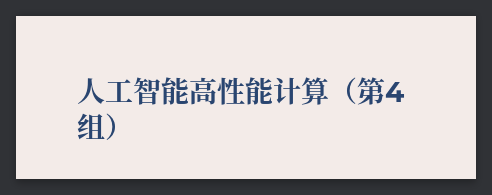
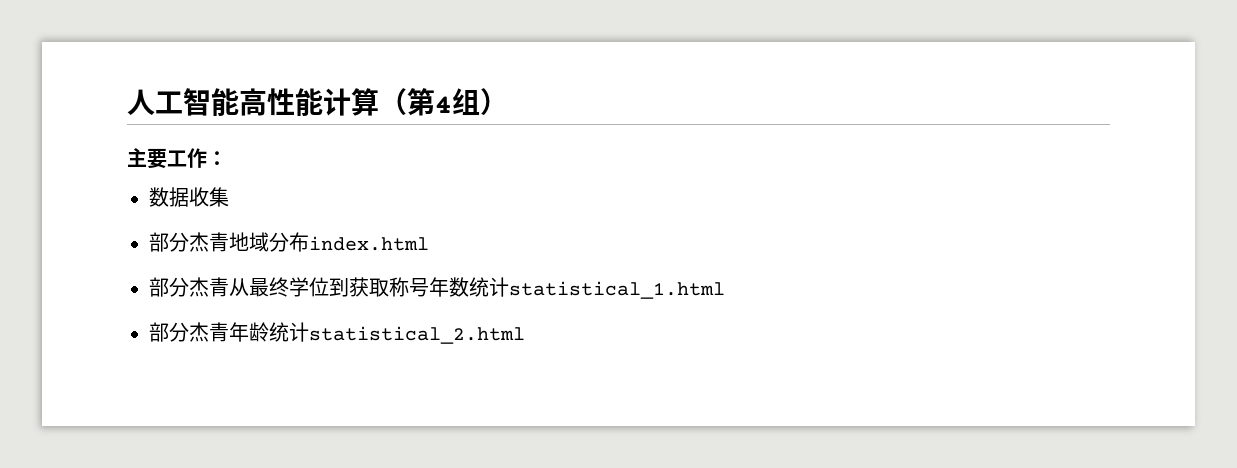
(133, 126) none -> [127,148,227,169] [149,187,229,207] [149,232,429,252] [149,277,725,299] [149,322,525,344] // 主要工作： // 数据收集 // 部分杰青地域分布index.html // 部分杰青从最终学位到获取称号年数统计statistical_1.html // 部分杰青年龄统计statistical_2.html

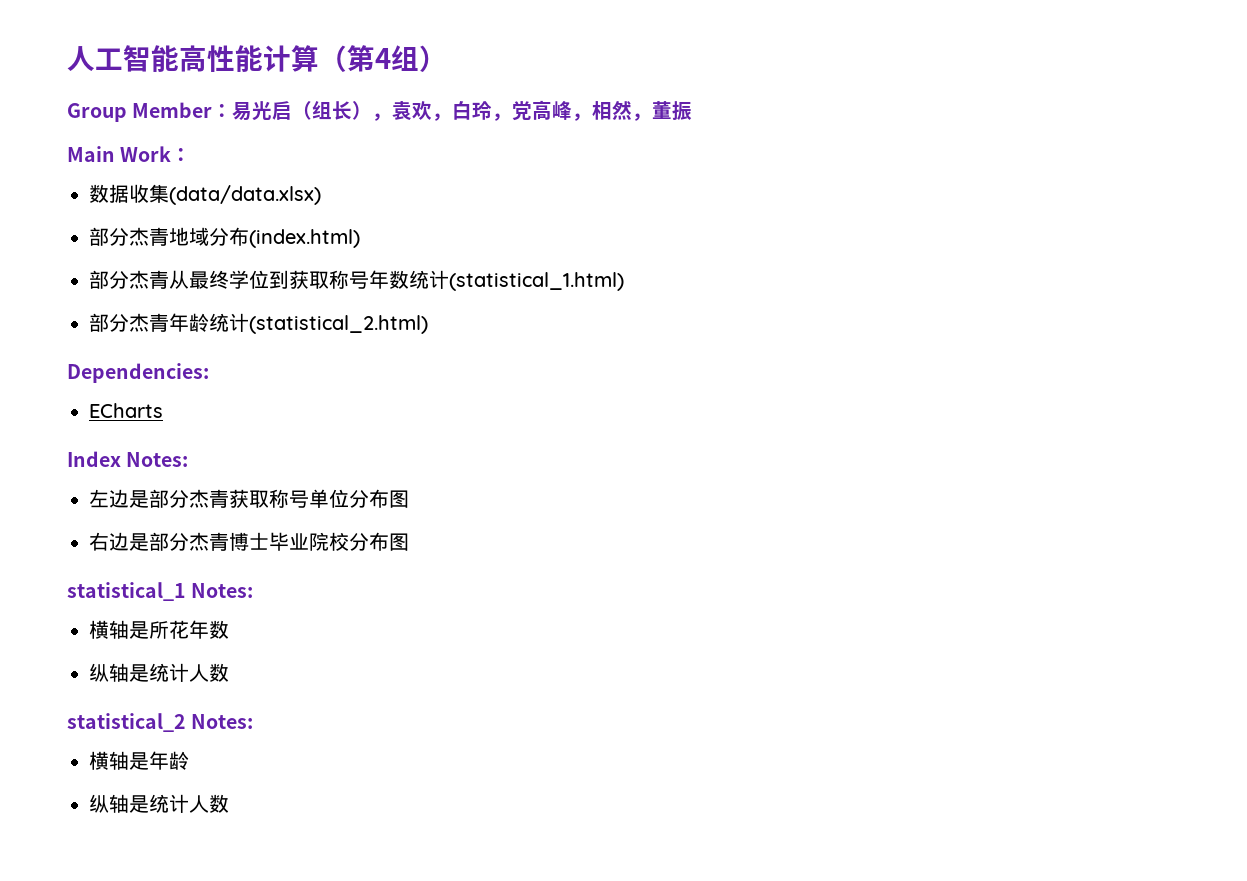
[127,148,207,169] 主要工作 -> [67,100,693,122] [67,146,172,162] Group Member：易光启（组长），袁欢，白玲，党高峰，相然，董振 // Main Work
(229, 197) none -> [169,185,321,205] (data/data.xlsx)
[309,236,429,251] index.html -> [249,229,360,248] (index.html)
[509,281,725,299] statistical_1.html -> [449,272,624,291] (statistical_1.html)
[309,326,525,344] statistical_2.html -> [249,315,428,334] [67,363,209,383] [89,403,163,418] [67,451,189,467] [89,489,409,508] [89,532,409,551] [67,582,254,601] [89,620,229,639] [89,663,229,682] [67,713,254,732] [89,751,189,770] [89,794,229,813] (statistical_2.html) // Dependencies: // ECharts // Index Notes: // 左边是部分杰青获取称号单位分布图 // 右边是部分杰青博士毕业院校分布图 // statistical_1 Notes: // 横轴是所花年数 // 纵轴是统计人数 // statistical_2 Notes: // 横轴是年龄 // 纵轴是统计人数

